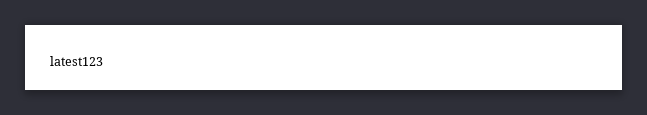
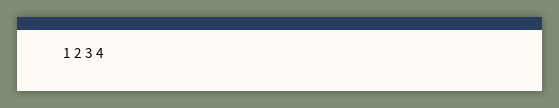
[50,56,103,66] latest123 -> [63,48,105,58] 1 2 3 4

